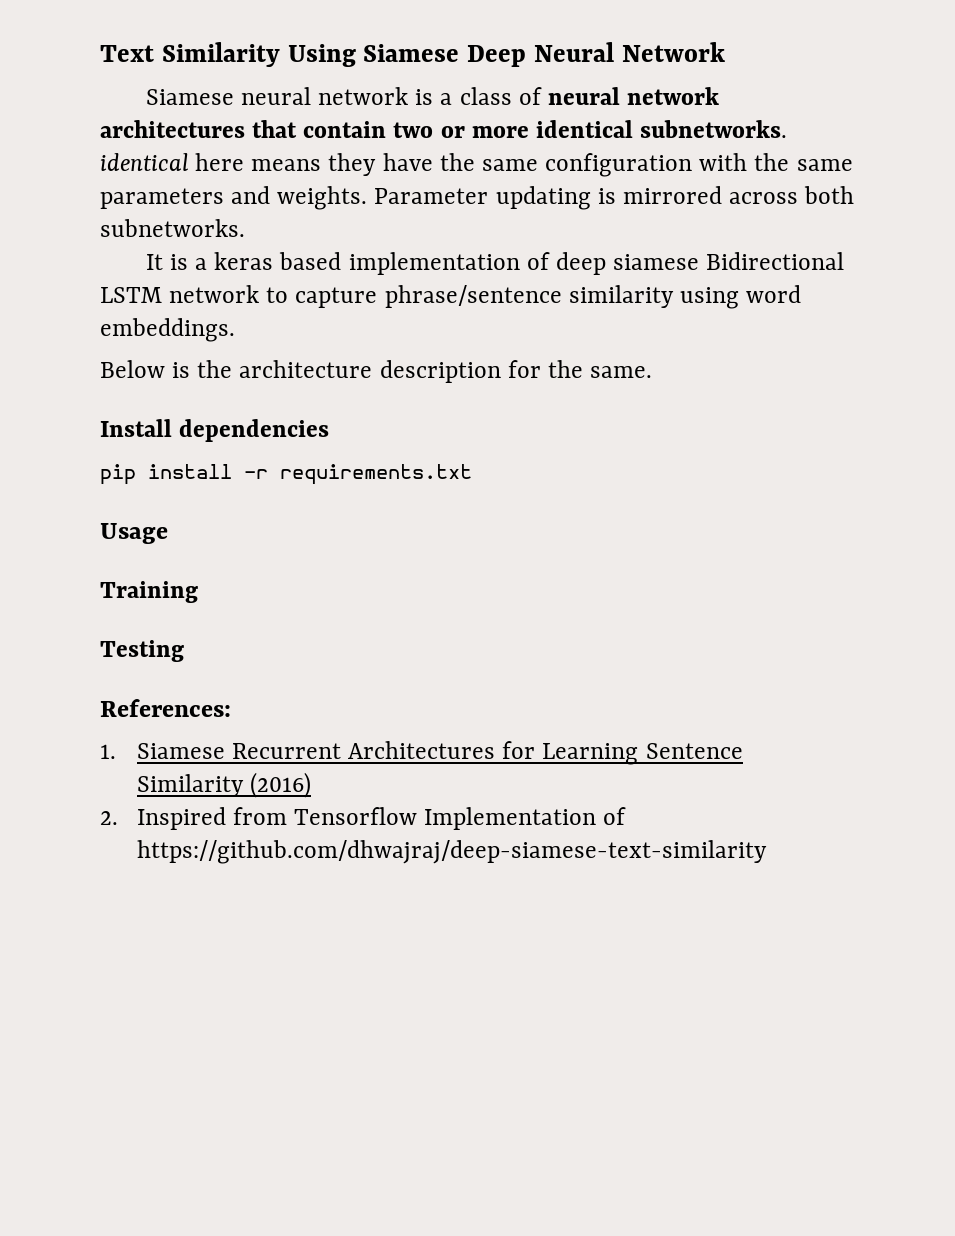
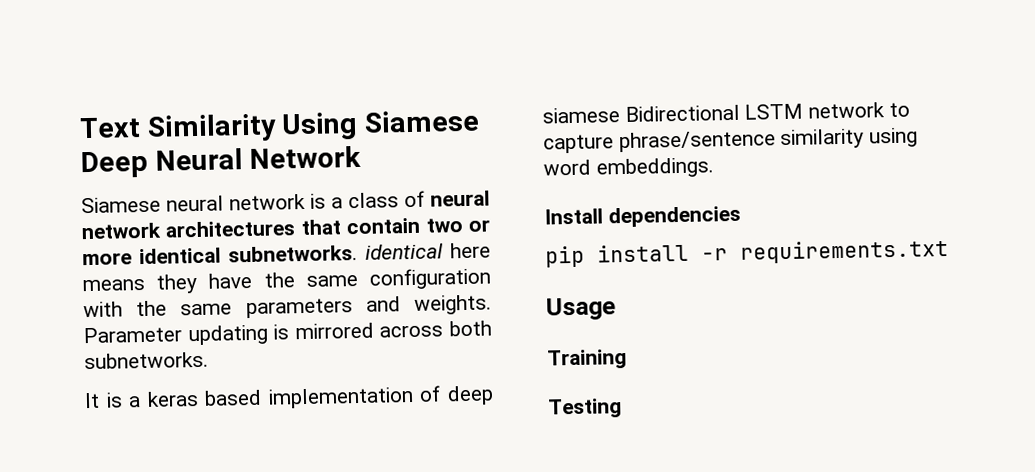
[100,360,653,383] // Below is the architecture description for the same. -> (714, 168) none
[100,699,231,717] [100,741,743,765] [136,772,311,798] [100,807,627,830] [136,840,767,864] // References: // 1. Siamese Recurrent Architectures for Learning Sentence Similarity (2016) // 2. Inspired from Tensorflow Implementation of https://github.com/dhwajraj/deep-siamese-text-similarity -> (622, 408) none

